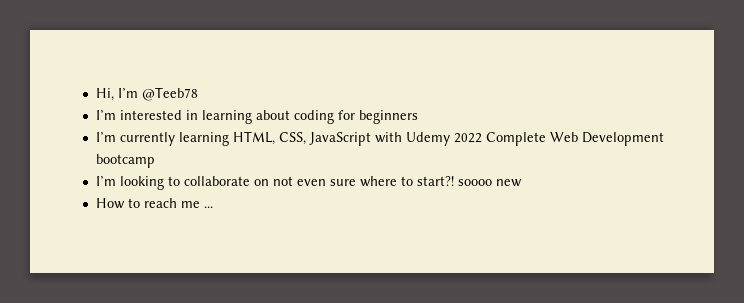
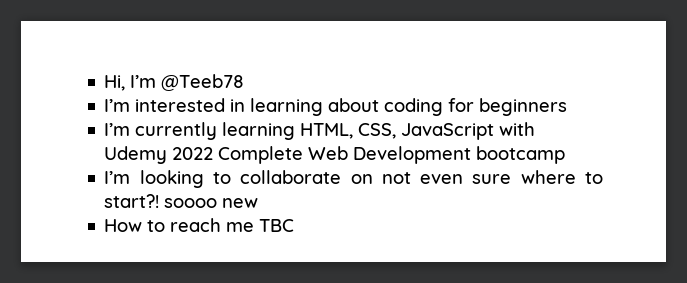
[203,206,213,208] ... -> [259,219,295,232] TBC

